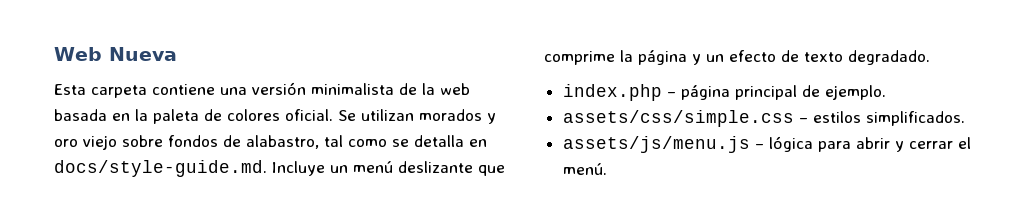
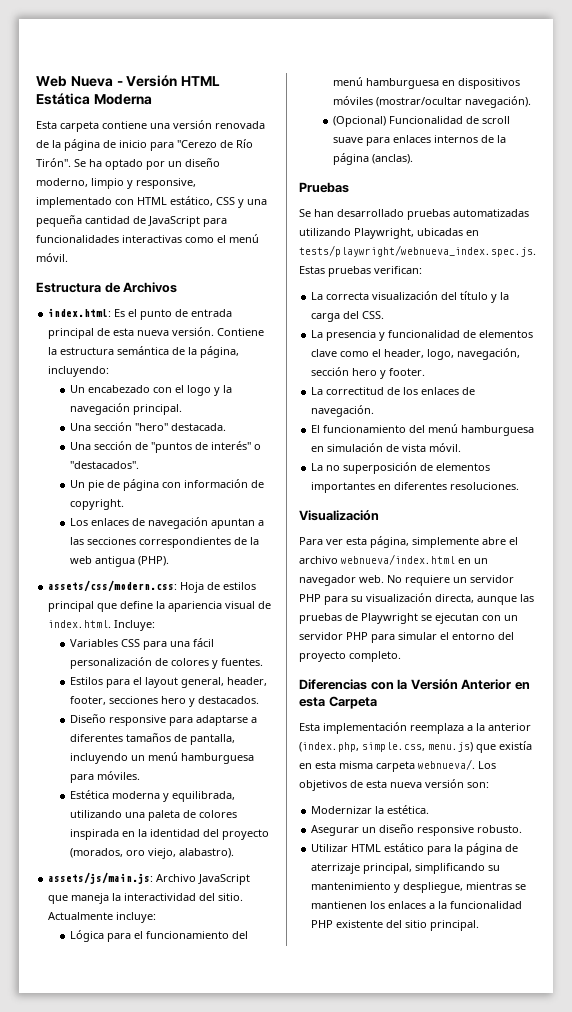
(177, 54) none -> [116,75,221,87] [36,93,152,105] - Versión HTML Estática Moderna
[311,83,470,95] [54,109,496,124] [54,135,487,150] [54,160,505,177] [544,50,930,65] [562,84,886,101] [562,110,965,127] [562,136,971,153] [562,163,607,175] minimalista de la web basada en la paleta de colores oficial. Se utilizan morados y oro viejo sobre fondos de alabastro, tal como se detalla en docs/style-guide.md. Incluye un menú deslizante que comprime la página y un efecto de texto degradado. // index.php – página principal de ejemplo. // assets/css/simple.css – estilos simplificados. // assets/js/menu.js – lógica para abrir y cerrar el menú. -> [215,121,265,129] [36,139,253,151] [36,158,220,170] [36,178,196,189] [36,196,267,208] [36,215,227,227] [36,234,259,243] [36,253,68,262] [36,282,178,293] [48,308,233,320] [48,327,265,339] [48,346,240,358] [48,366,110,377] [69,385,232,396] [69,403,182,415] [69,422,226,431] [69,441,261,453] [69,461,139,469] [69,479,264,491] [69,499,124,510] [69,517,264,529] [69,537,259,548] [69,556,169,567] [48,580,257,593] [48,601,272,612] [48,620,156,631] [69,638,214,650] [69,657,263,669] [69,677,267,688] [69,696,259,707] [69,714,257,726] [69,733,235,745] [69,752,254,764] [69,771,140,783] [69,790,235,802] [69,810,237,821] [69,829,269,840] [69,848,234,859] [48,872,251,885] [48,893,244,904] [48,912,157,923] [69,930,248,942] [332,77,520,89] [332,96,531,108] [332,116,510,127] [332,135,506,146] [332,153,413,165] [299,182,349,193] [299,209,529,220] [299,228,479,239] [299,245,536,257] [299,266,422,277] [311,291,510,303] [311,311,385,322] [311,330,534,341] [311,348,521,360] [311,367,426,379] [311,387,476,395] [311,405,375,417] [311,424,535,436] [311,443,462,452] [311,462,491,474] [311,482,520,493] [299,510,379,521] [299,536,518,548] [299,554,488,565] [299,575,514,586] [299,593,534,605] [299,613,518,624] [299,632,514,643] [299,651,401,662] [299,679,530,690] [299,696,377,709] [299,722,531,734] [299,741,532,753] [299,759,496,772] [299,779,489,791] [311,805,430,814] [311,824,523,836] [311,843,519,855] [311,863,501,874] [311,882,527,893] [311,901,523,909] [311,920,480,931] renovada de la página de inicio para "Cerezo de Río Tirón". Se ha optado por un diseño moderno, limpio y responsive, implementado con HTML estático, CSS y una pequeña cantidad de JavaScript para funcionalidades interactivas como el menú móvil. // Estructura de Archivos // index.html: Es el punto de entrada principal de esta nueva versión. Contiene la estructura semántica de la página, incluyendo: // Un encabezado con el logo y la navegación principal. // Una sección "hero" destacada. // Una sección de "puntos de interés" o "destacados". // Un pie de página con información de copyright. // Los enlaces de navegación apuntan a las secciones correspondientes de la web antigua (PHP). // assets/css/modern.css: Hoja de estilos principal que define la apariencia visual de index.html. Incluye: // Variables CSS para una fácil personalización de colores y fuentes. // Estilos para el layout general, header, footer, secciones hero y destacados. // Diseño responsive para adaptarse a diferentes tamaños de pantalla, incluyendo un menú hamburguesa para móviles. // Estética moderna y equilibrada, utilizando una paleta de colores inspirada en la identidad del proyecto (morados, oro viejo, alabastro). // assets/js/main.js: Archivo JavaScript que maneja la interactividad del sitio. Actualmente incluye: // Lógica para el funcionamiento del menú hamburguesa en dispositivos móviles (mostrar/ocultar navegación). // (Opcional) Funcionalidad de scroll suave para enlaces internos de la página (anclas). // Pruebas // Se han desarrollado pruebas automatizadas utilizando Playwright, ubicadas en tests/playwright/webnueva_index.spec.js. Estas pruebas verifican: // La correcta visualización del título y la carga del CSS. // La presencia y funcionalidad de elementos clave como el header, logo, navegación, sección hero y footer. // La correctitud de los enlaces de navegación. // El funcionamiento del menú hamburguesa en simulación de vista móvil. // La no superposición de elementos importantes en diferentes resoluciones. // Visualización // Para ver esta página, simplemente abre el archivo webnueva/index.html en un navegador web. No requiere un servidor PHP para su visualización directa, aunque las pruebas de Playwright se ejecutan con un servidor PHP para simular el entorno del proyecto completo. // Diferencias con la Versión Anterior en esta Carpeta // Esta implementación reemplaza a la anterior (index.php, simple.css, menu.js) que existía en esta misma carpeta webnueva/. Los objetivos de esta nueva versión son: // Modernizar la estética. // Asegurar un diseño responsive robusto. // Utilizar HTML estático para la página de aterrizaje principal, simplificando su mantenimiento y despliegue, mientras se mantienen los enlaces a la funcionalidad PHP existente del sitio principal.

